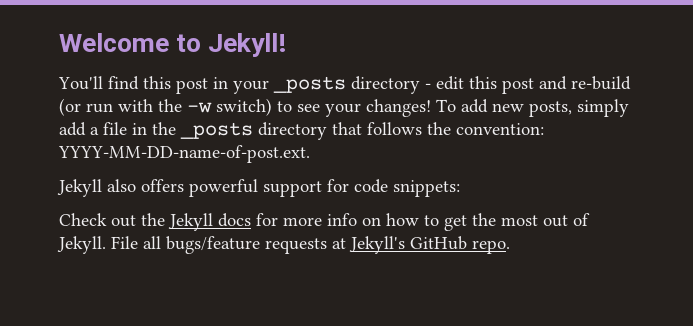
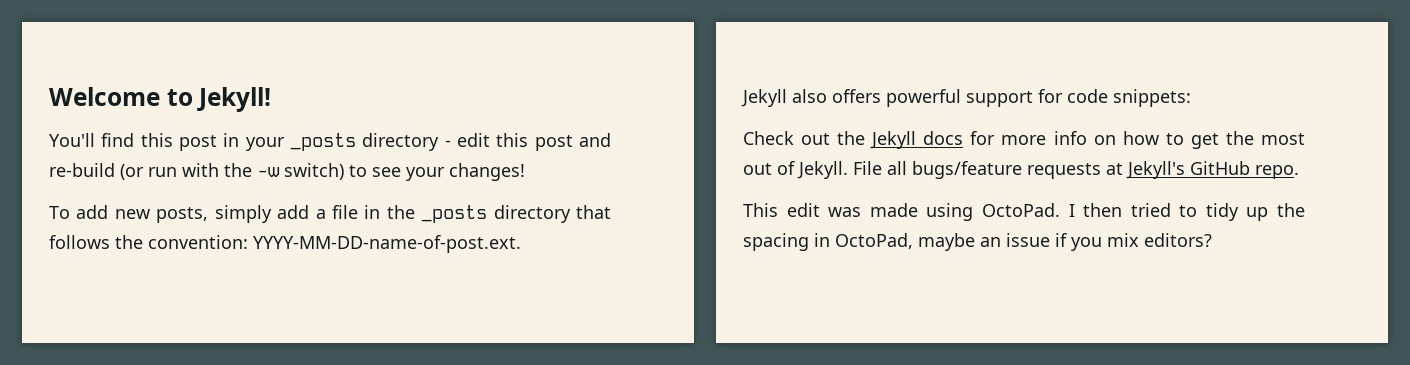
(431, 108) none -> (525, 172) //
(510, 247) none -> [743,203,1305,221] [743,233,1212,251] // This edit was made using OctoPad. I then tried to tidy up the spacing in OctoPad, maybe an issue if you mix editors?

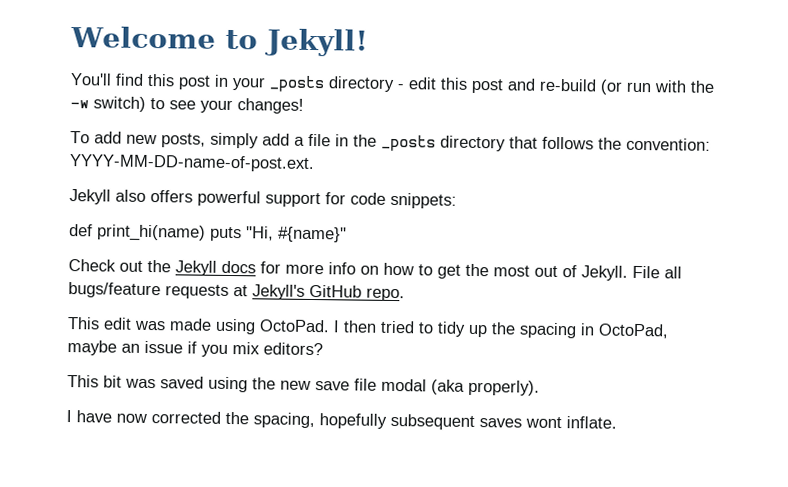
(1191, 98) none -> [69,224,347,243] // def print_hi(name) puts "Hi, #{name}"
(1212, 240) none -> [67,375,540,396] [66,410,617,431] // This bit was saved using the new save file modal (aka properly). // I have now corrected the spacing, hopefully subsequent saves wont inflate.

